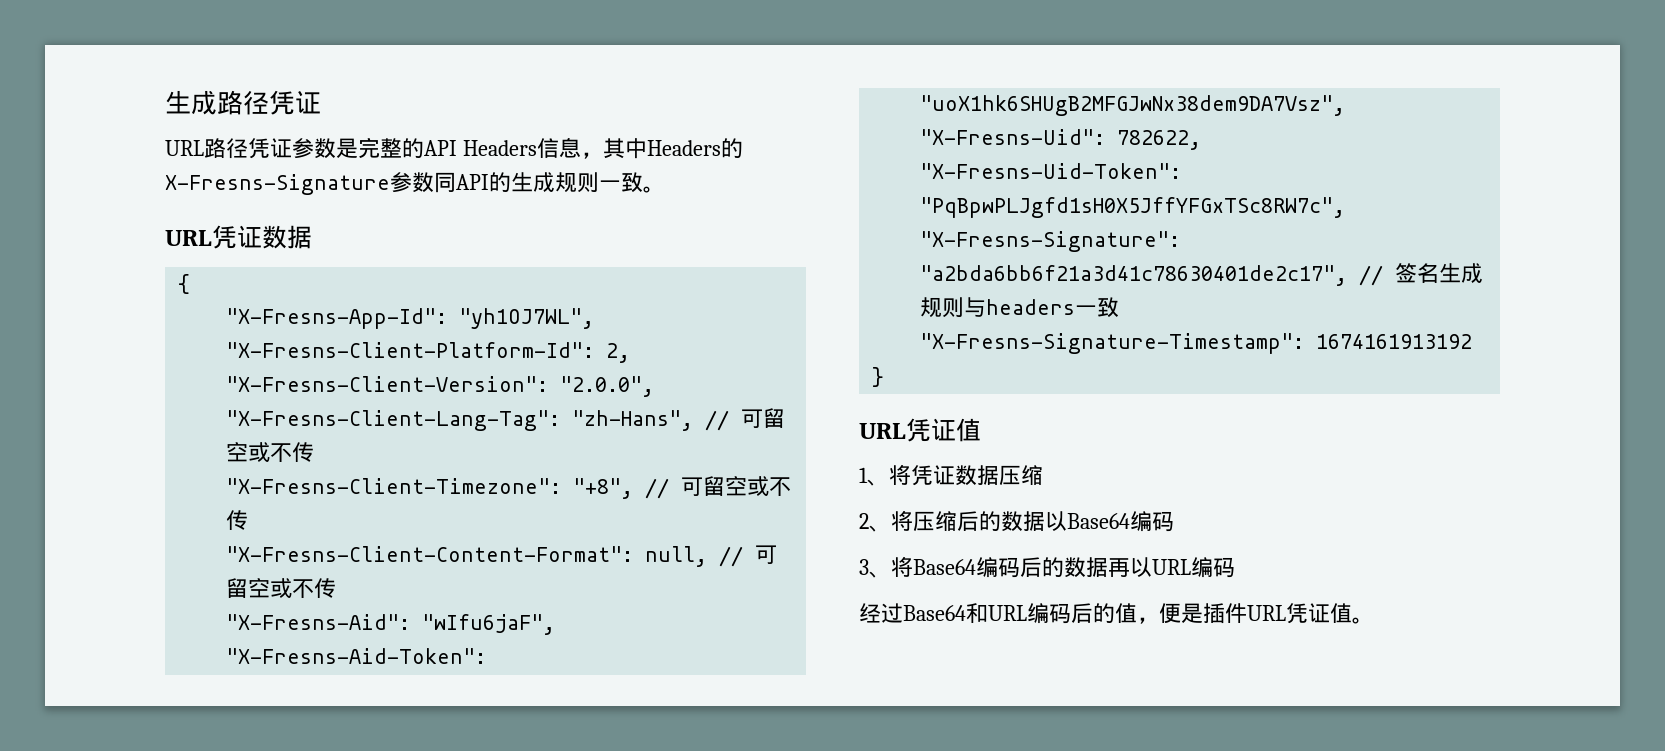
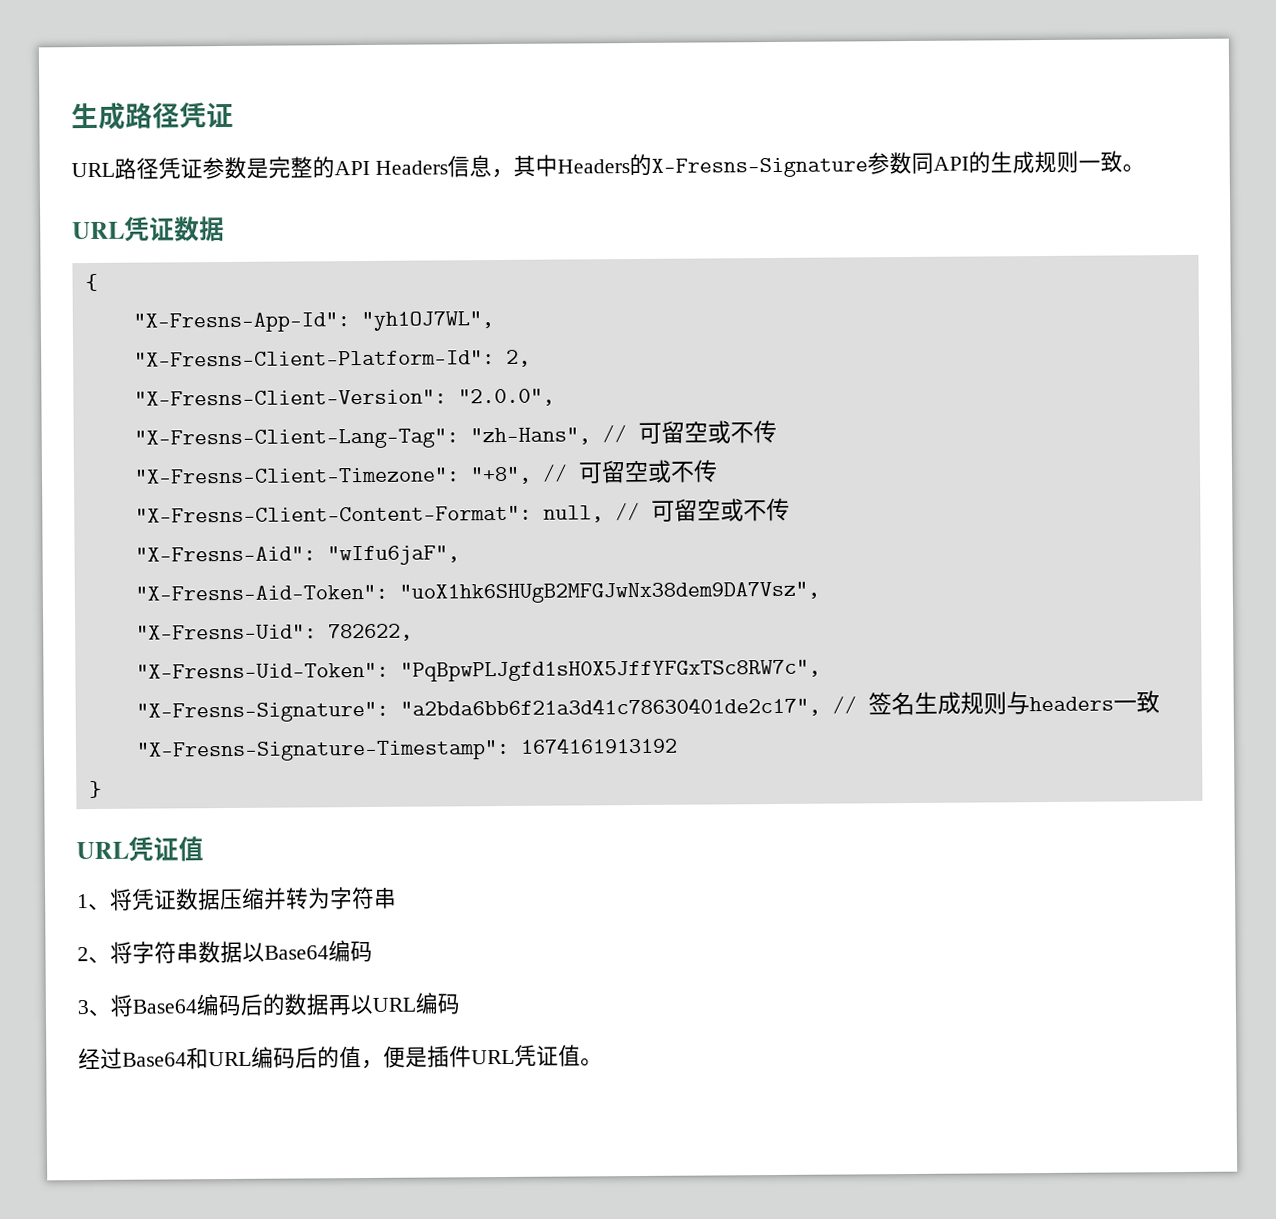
(1043, 475) none -> [264,886,397,910] 并转为字符串
[913,511,1001,532] 压缩后的 -> [132,941,199,964] 字符串

